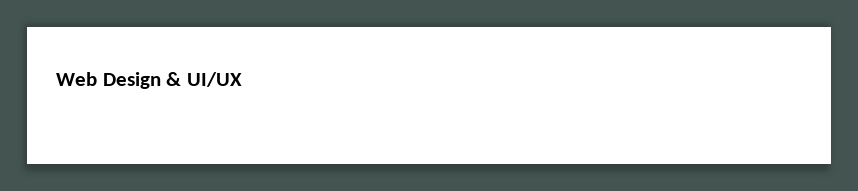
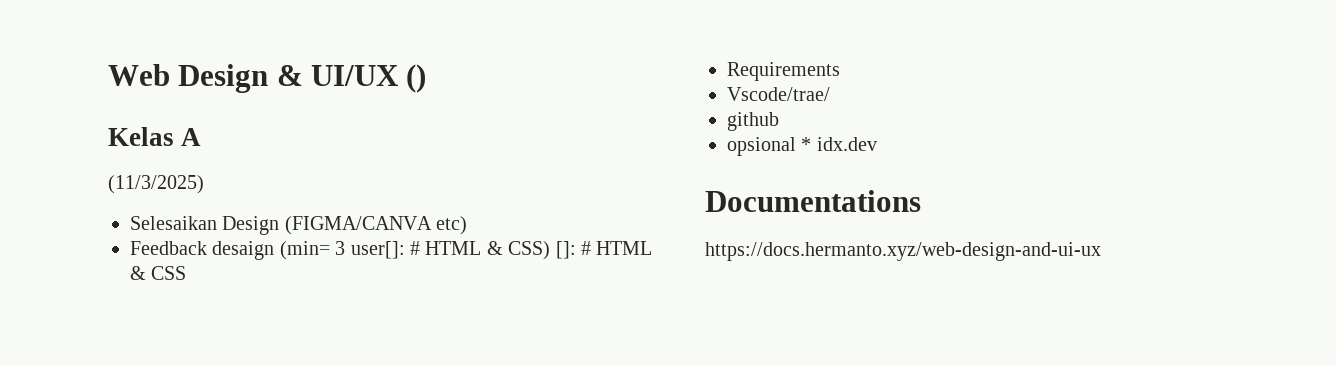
(242, 79) none -> [406,64,427,93] [108,127,202,146] [108,175,204,194] [130,216,468,235] [130,241,653,260] [130,266,187,280] [727,62,840,81] [727,87,830,101] [727,112,779,131] [727,137,877,156] [705,190,921,212] [705,242,1101,261] () // Kelas A // (11/3/2025) // Selesaikan Design (FIGMA/CANVA etc) // Feedback desaign (min= 3 user[]: # HTML & CSS) []: # HTML & CSS // Requirements // Vscode/trae/ // github // opsional * idx.dev // Documentations // https://docs.hermanto.xyz/web-design-and-ui-ux

